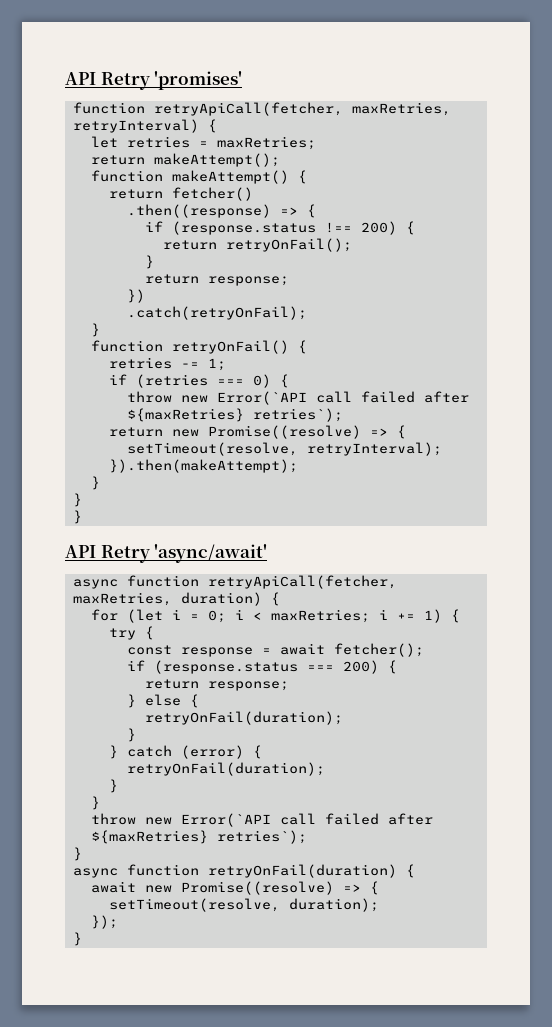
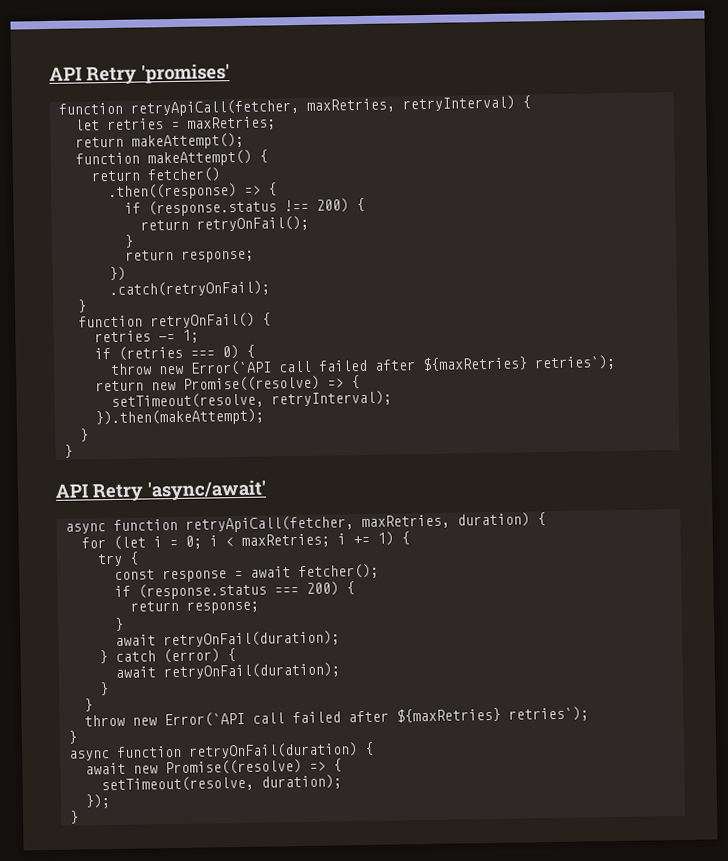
[72,510,82,524] // } -> (73, 451) none
[144,694,199,708] [144,711,343,725] [126,728,136,742] [108,745,118,759] else { // retryOnFail(duration); // } // } -> [115,630,340,648] [99,650,108,664] // await retryOnFail(duration); // }
(262, 752) none -> [115,666,156,678] await

